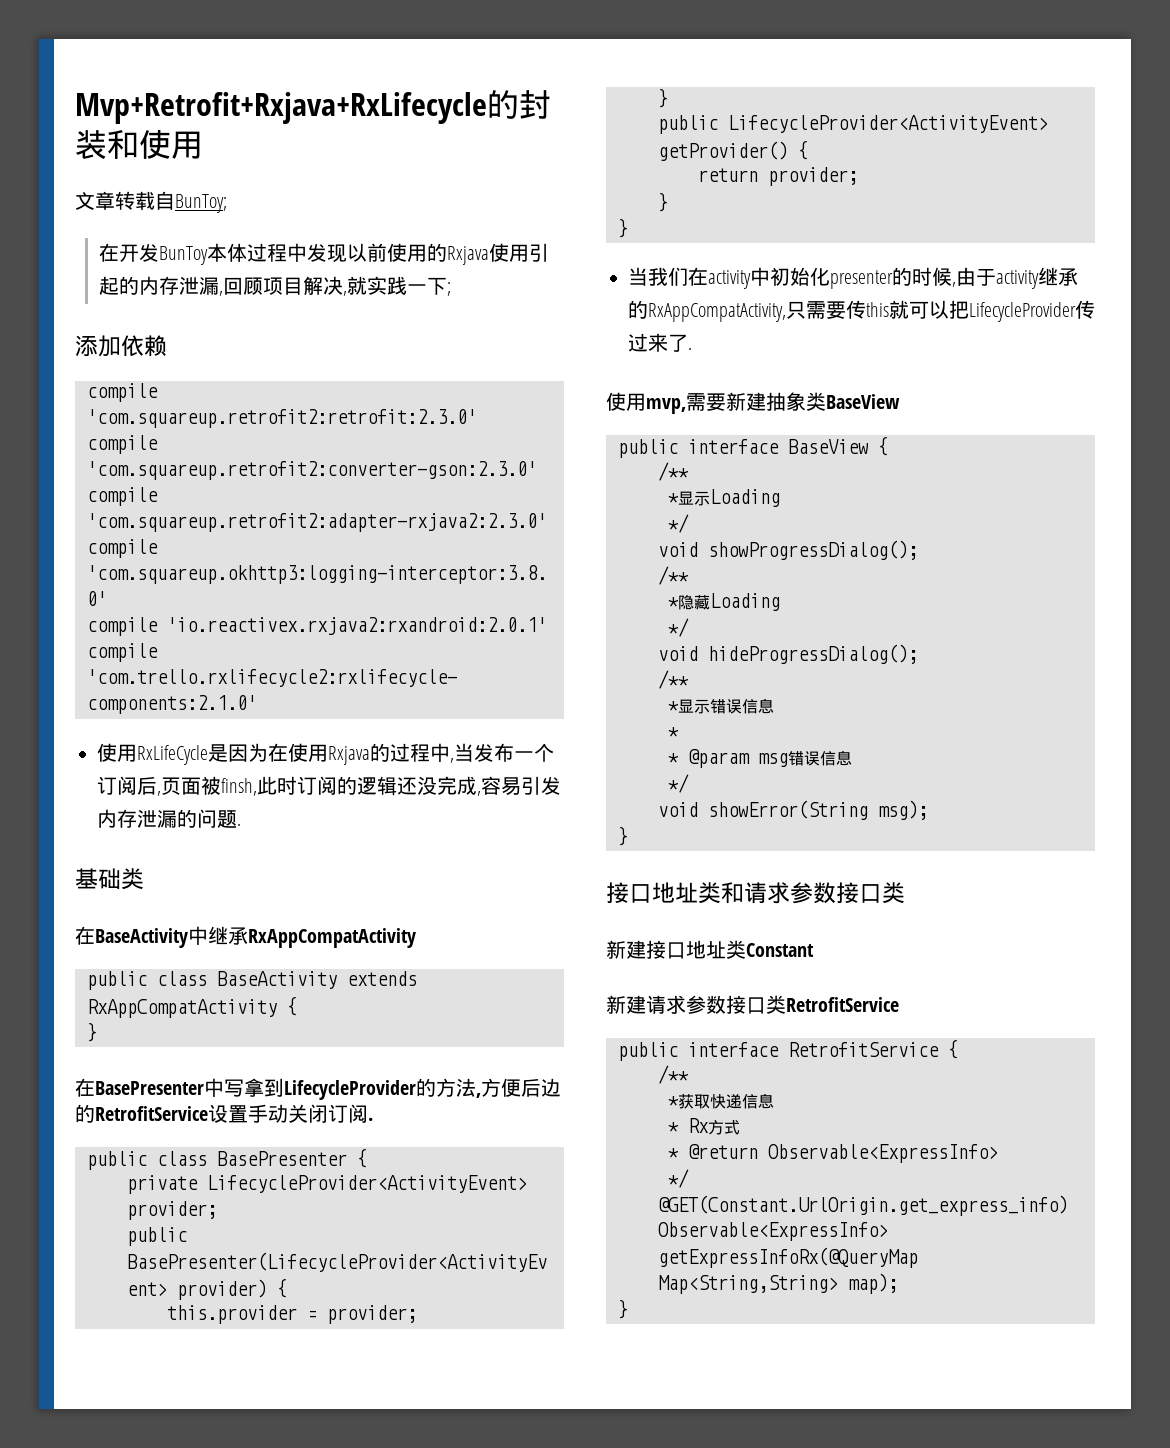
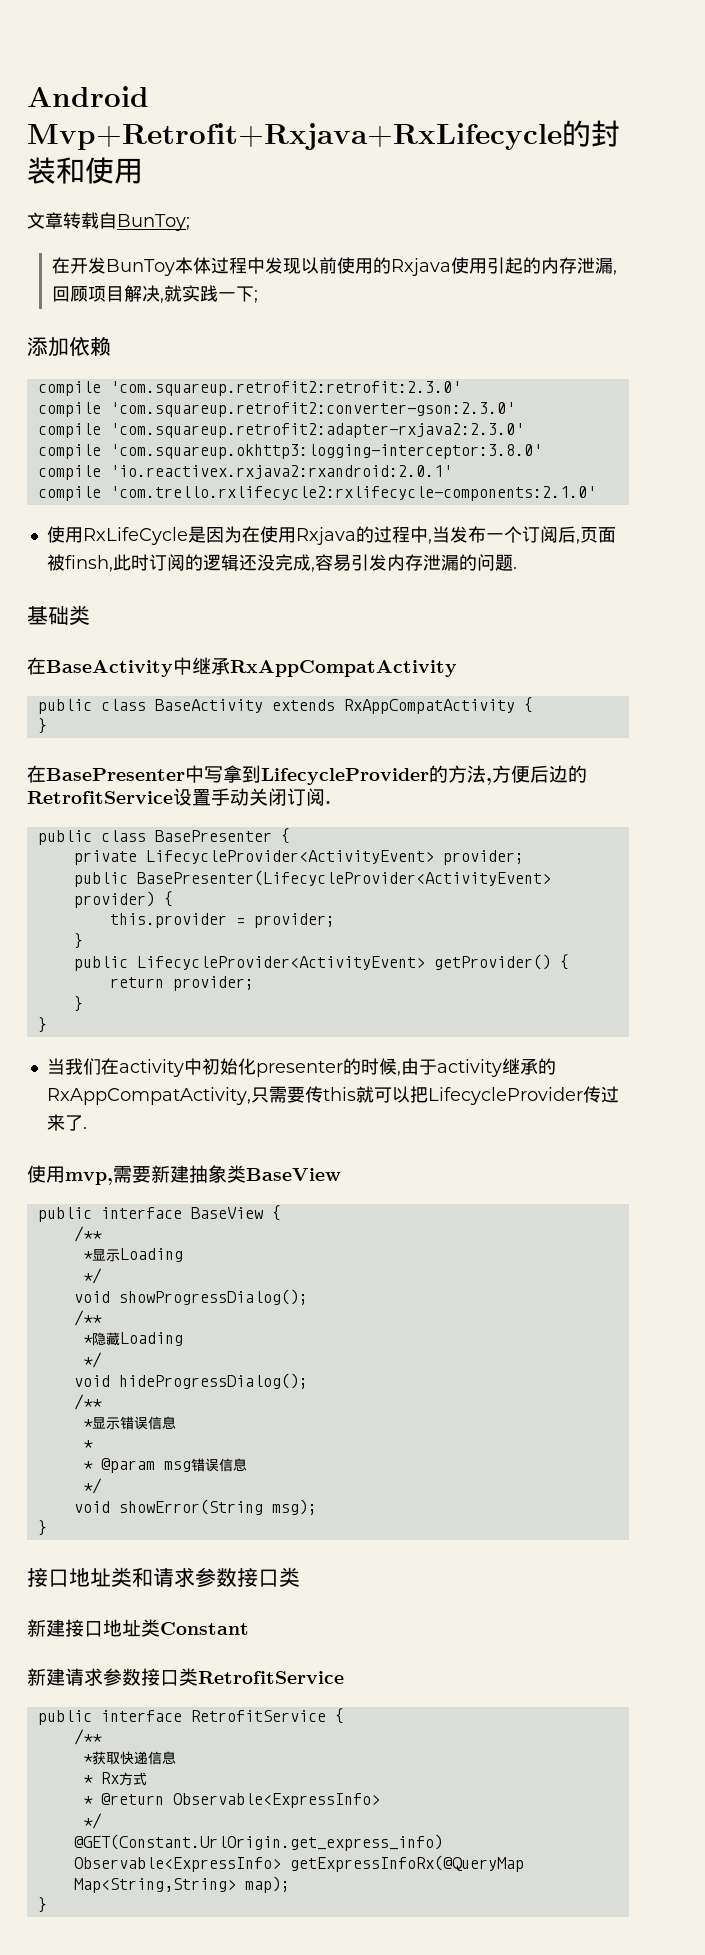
(75, 108) none -> [27,86,149,107] Android

